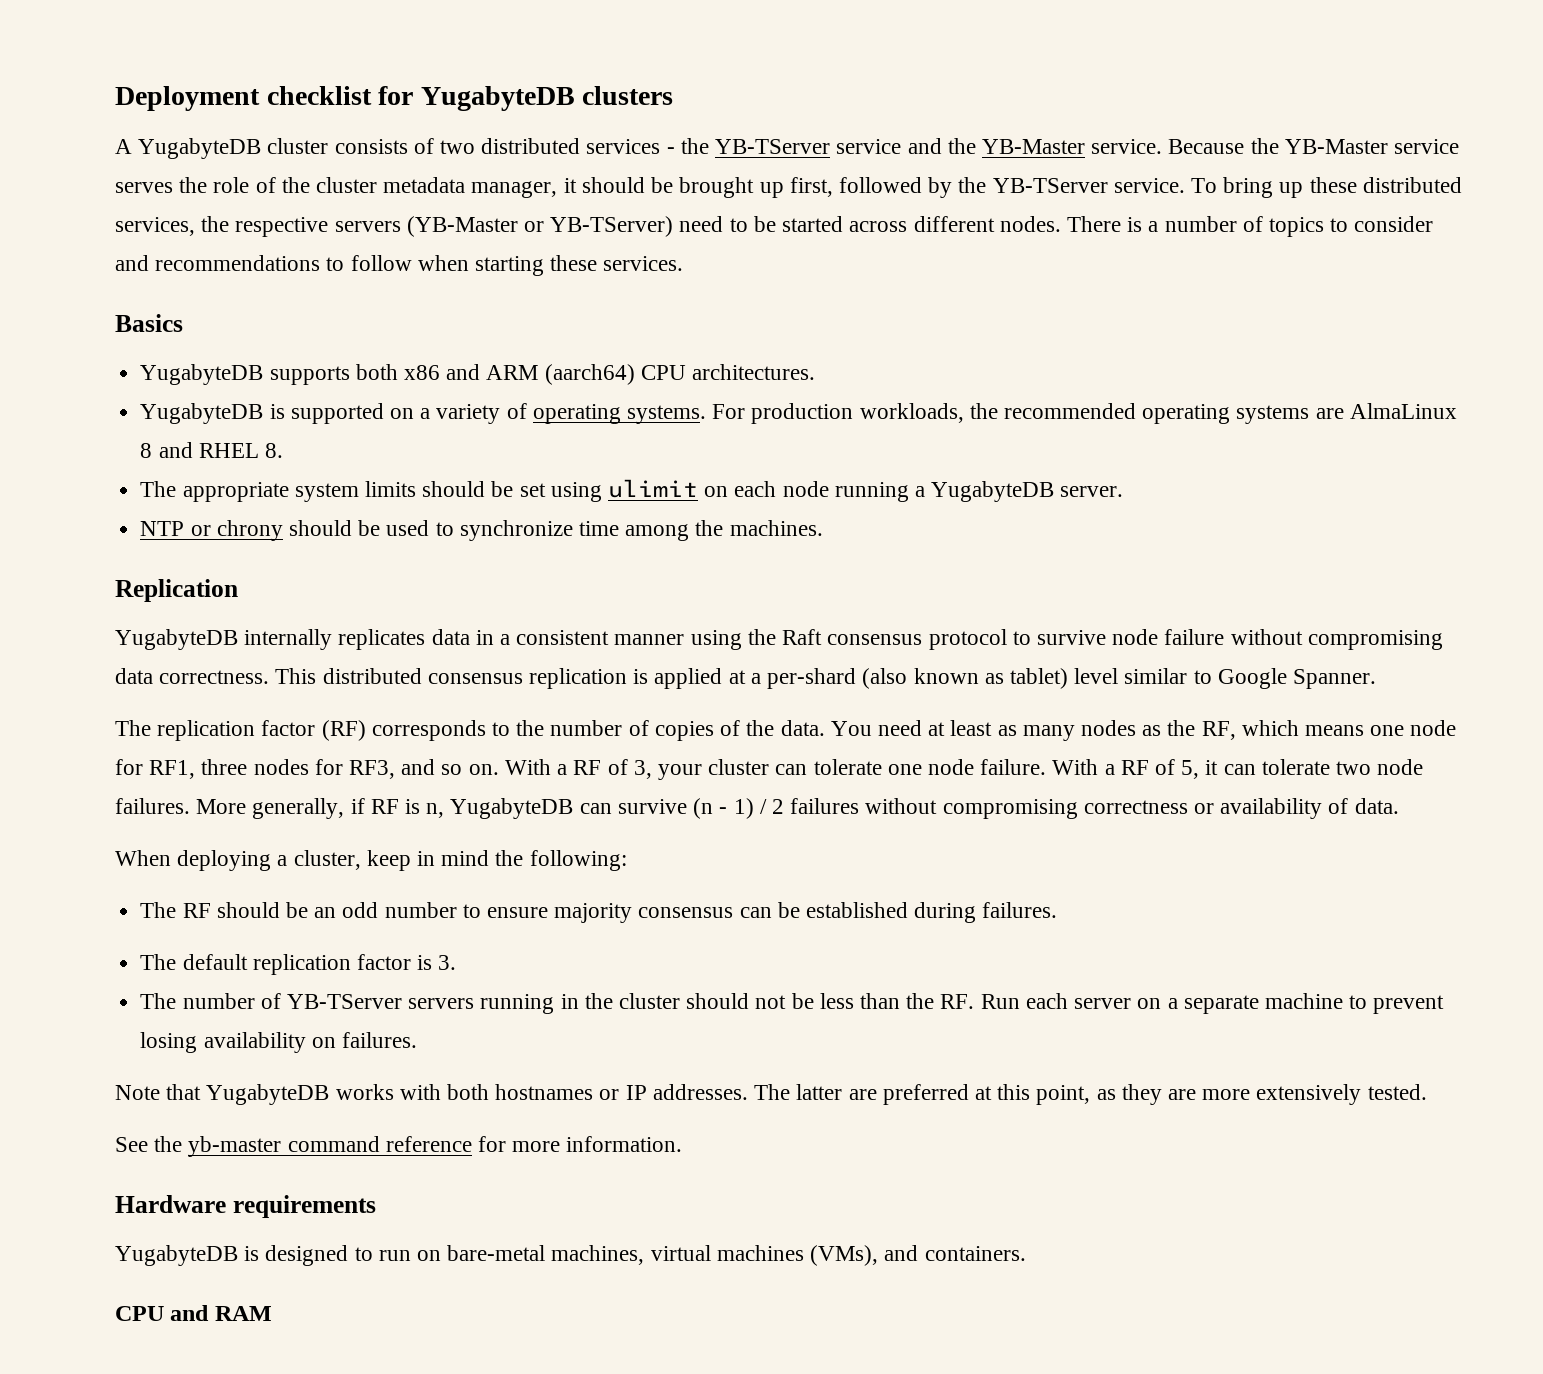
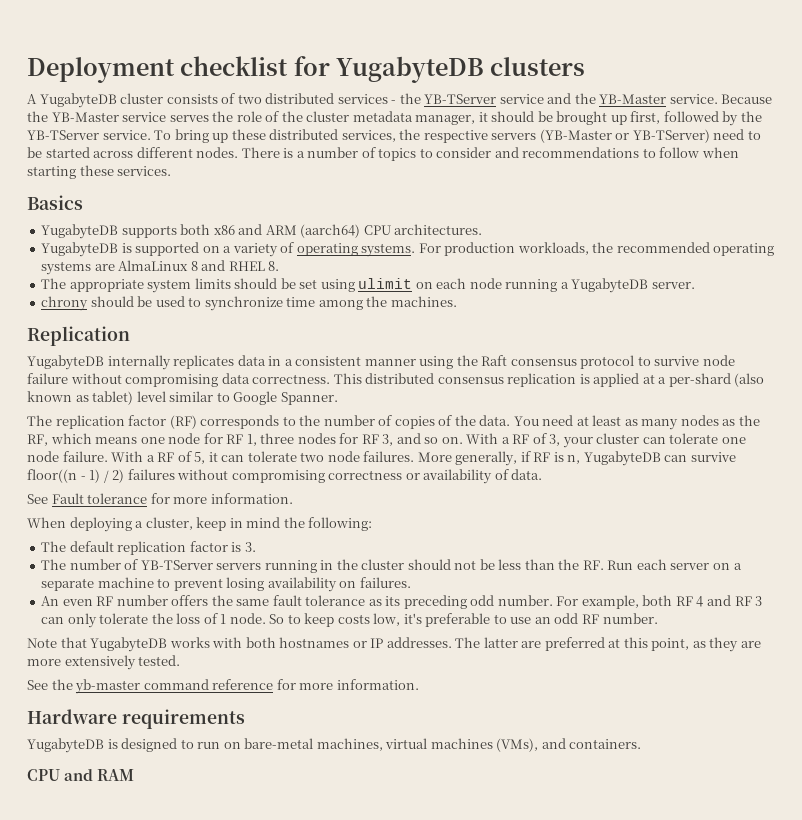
[140,521,211,536] NTP or -> (695, 285) none
[149,760,196,779] RF1, -> [226,434,257,446] RF 1,
[349,760,396,779] RF3, -> [361,434,394,446] RF 3,
[693,798,714,819] (n -> [27,469,77,483] floor((n
[771,799,784,814] 2 -> [112,469,125,483] 2)
(1399, 806) none -> [27,493,293,504] // See Fault tolerance for more information.
[140,902,1058,923] // The RF should be an odd number to ensure majority consensus can be established during failures. -> (373, 524) none
(417, 1040) none -> [41,595,763,609] [41,613,658,628] // An even RF number offers the same fault tolerance as its preceding odd number. For example, both RF 4 and RF 3 can only tolerate the loss of 1 node. So to keep costs low, it's preferable to use an odd RF number.

